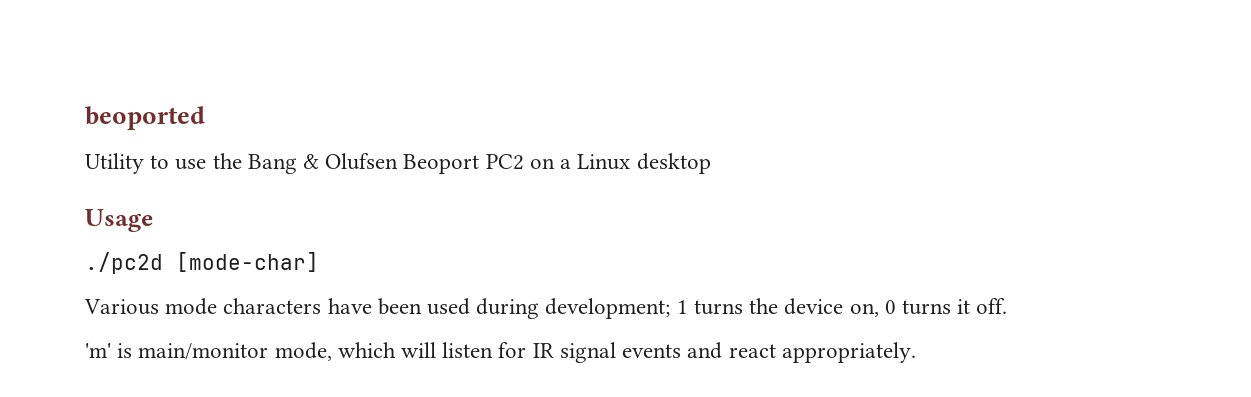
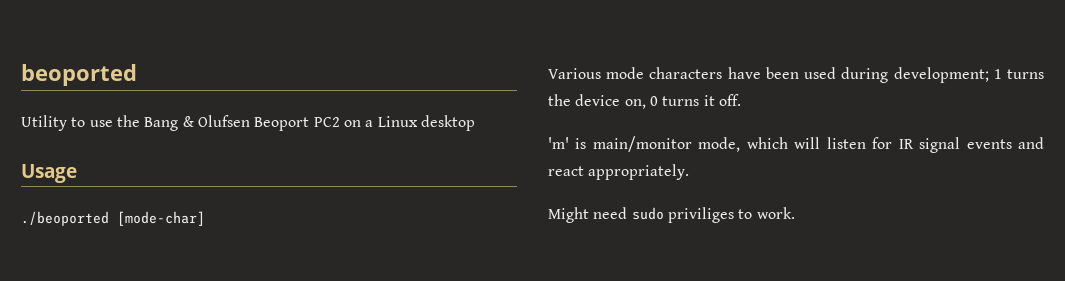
[85,252,163,274] ./pc2d -> [21,211,109,226] ./beoported
(916, 352) none -> [548,207,795,223] // Might need sudo priviliges to work.

